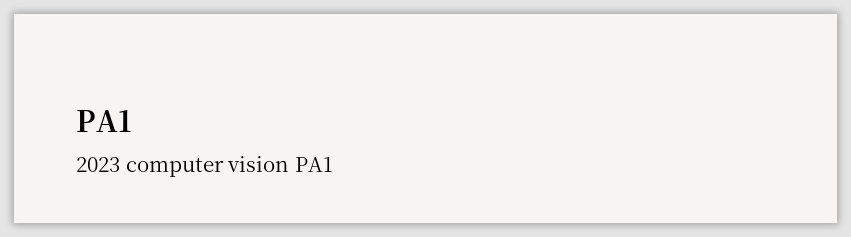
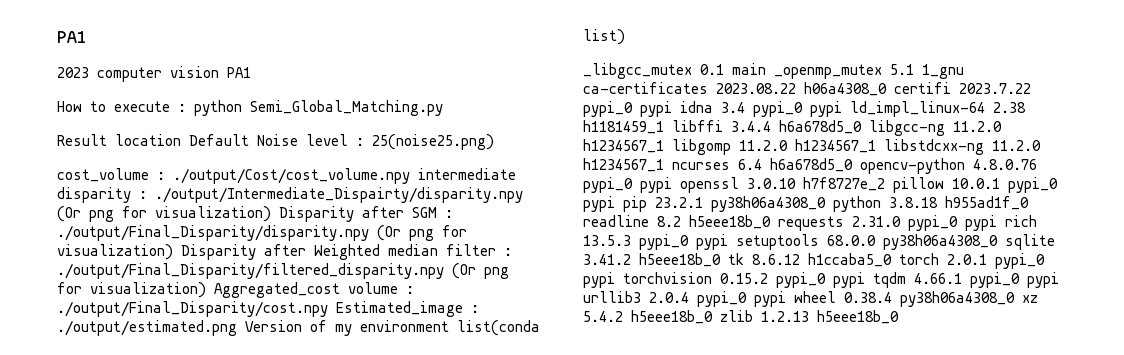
(333, 164) none -> [57,100,443,116] [57,134,494,150] [57,168,516,184] [57,187,523,203] [57,206,453,222] [57,225,467,241] [57,244,512,260] [57,263,509,279] [57,282,414,298] [57,301,479,317] [57,320,540,336] [583,29,625,45] [583,63,964,79] [583,82,1031,96] [583,101,1026,117] [583,120,1002,136] [583,139,1041,155] [583,158,1037,174] [583,177,1058,193] [583,196,1029,212] [583,215,1037,231] [583,234,1055,250] [583,253,1045,269] [583,272,1059,288] [583,291,1038,307] [583,310,899,324] // How to execute : python Semi_Global_Matching.py // Result location Default Noise level : 25(noise25.png) // cost_volume : ./output/Cost/cost_volume.npy intermediate disparity : ./output/Intermediate_Dispairty/disparity.npy (Or png for visualization) Disparity after SGM : ./output/Final_Disparity/disparity.npy (Or png for visualization) Disparity after Weighted median filter : ./output/Final_Disparity/filtered_disparity.npy (Or png for visualization) Aggregated_cost volume : ./output/Final_Disparity/cost.npy Estimated_image : ./output/estimated.png Version of my environment list(conda list) // _libgcc_mutex 0.1 main _openmp_mutex 5.1 1_gnu ca-certificates 2023.08.22 h06a4308_0 certifi 2023.7.22 pypi_0 pypi idna 3.4 pypi_0 pypi ld_impl_linux-64 2.38 h1181459_1 libffi 3.4.4 h6a678d5_0 libgcc-ng 11.2.0 h1234567_1 libgomp 11.2.0 h1234567_1 libstdcxx-ng 11.2.0 h1234567_1 ncurses 6.4 h6a678d5_0 opencv-python 4.8.0.76 pypi_0 pypi openssl 3.0.10 h7f8727e_2 pillow 10.0.1 pypi_0 pypi pip 23.2.1 py38h06a4308_0 python 3.8.18 h955ad1f_0 readline 8.2 h5eee18b_0 requests 2.31.0 pypi_0 pypi rich 13.5.3 pypi_0 pypi setuptools 68.0.0 py38h06a4308_0 sqlite 3.41.2 h5eee18b_0 tk 8.6.12 h1ccaba5_0 torch 2.0.1 pypi_0 pypi torchvision 0.15.2 pypi_0 pypi tqdm 4.66.1 pypi_0 pypi urllib3 2.0.4 pypi_0 pypi wheel 0.38.4 py38h06a4308_0 xz 5.4.2 h5eee18b_0 zlib 1.2.13 h5eee18b_0

